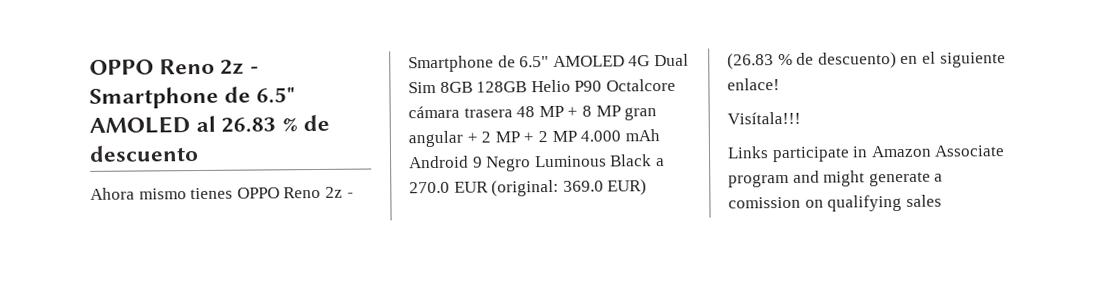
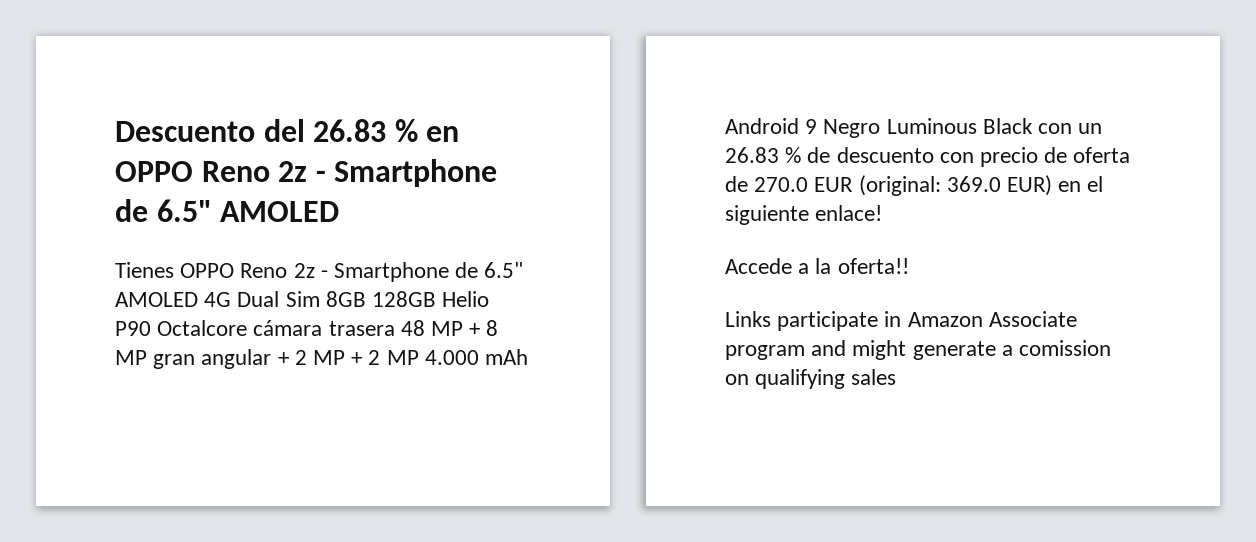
[89,58,259,75] [89,86,297,109] [89,114,330,134] [89,145,199,162] [90,187,234,200] OPPO Reno 2z - Smartphone de 6.5" AMOLED al 26.83 % de descuento // Ahora mismo tienes -> [115,119,460,142] [115,159,498,187] [115,199,340,222] [115,262,174,278] Descuento del 26.83 % en OPPO Reno 2z - Smartphone de 6.5" AMOLED // Tienes
[655,158,665,167] a -> [1038,123,1103,134] [725,147,1131,167] [725,176,748,192] con un 26.83 % de descuento con precio de oferta de
[727,52,897,70] (26.83 % de descuento) -> (1053, 185) none
[727,111,801,125] Visítala!!! -> [725,258,909,274] Accede a la oferta!!

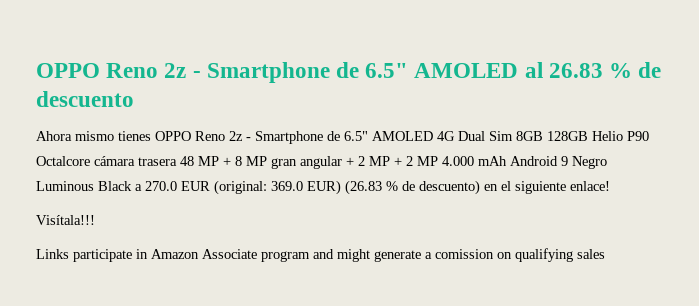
[115,119,460,142] [115,159,498,187] [115,199,340,222] [115,262,174,278] Descuento del 26.83 % en OPPO Reno 2z - Smartphone de 6.5" AMOLED // Tienes -> [36,62,662,83] [36,91,134,107] [36,131,151,141] OPPO Reno 2z - Smartphone de 6.5" AMOLED al 26.83 % de descuento // Ahora mismo tienes
[1038,123,1103,134] [725,147,1131,167] [725,176,748,192] con un 26.83 % de descuento con precio de oferta de -> [135,184,142,191] a
(1053, 185) none -> [345,180,480,195] (26.83 % de descuento)
[725,258,909,274] Accede a la oferta!! -> [36,215,95,225] Visítala!!!

